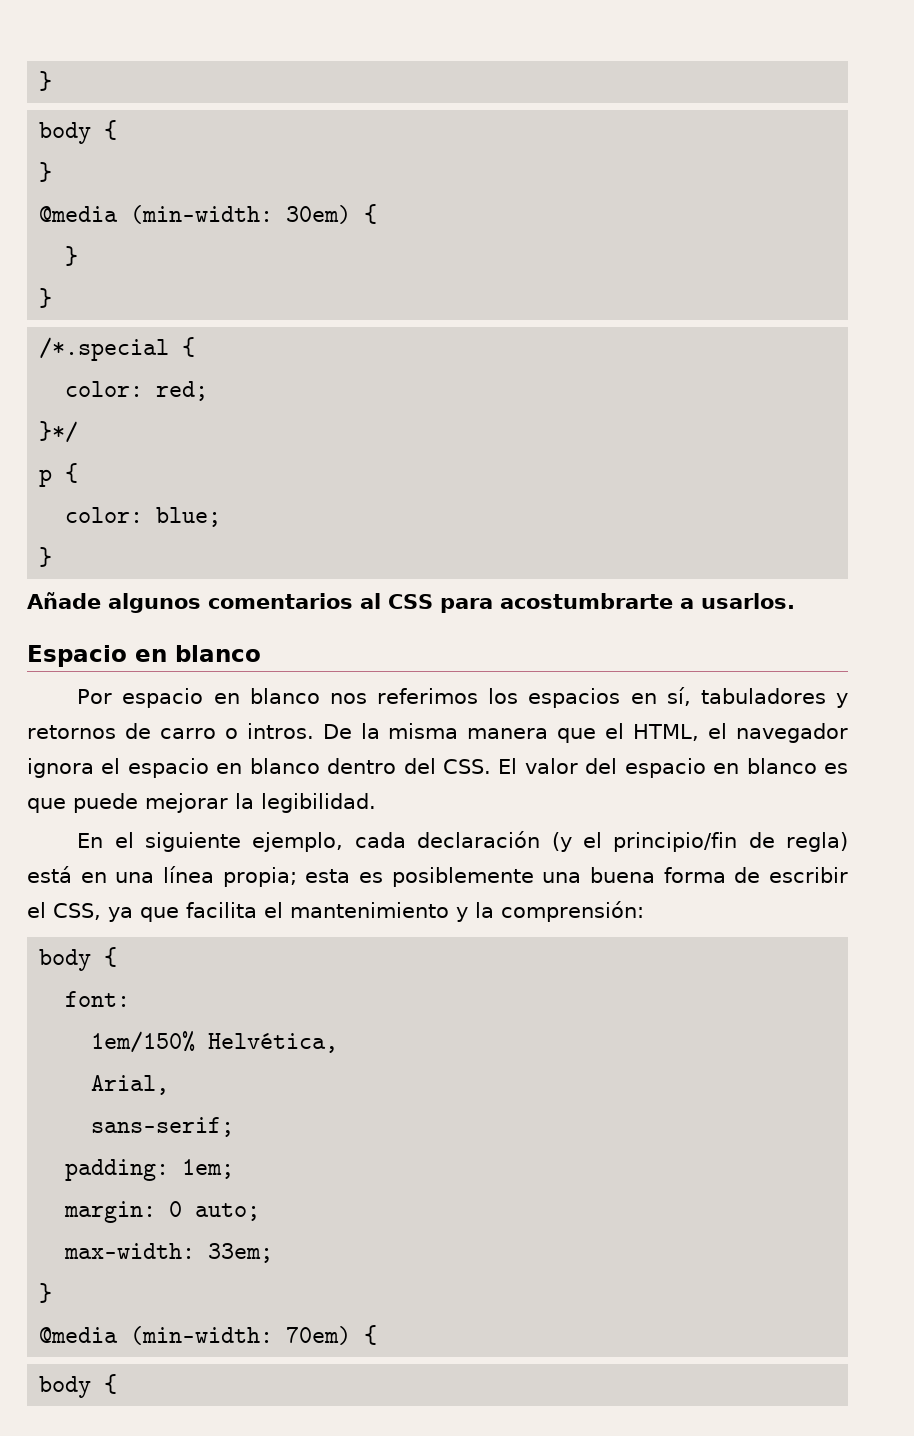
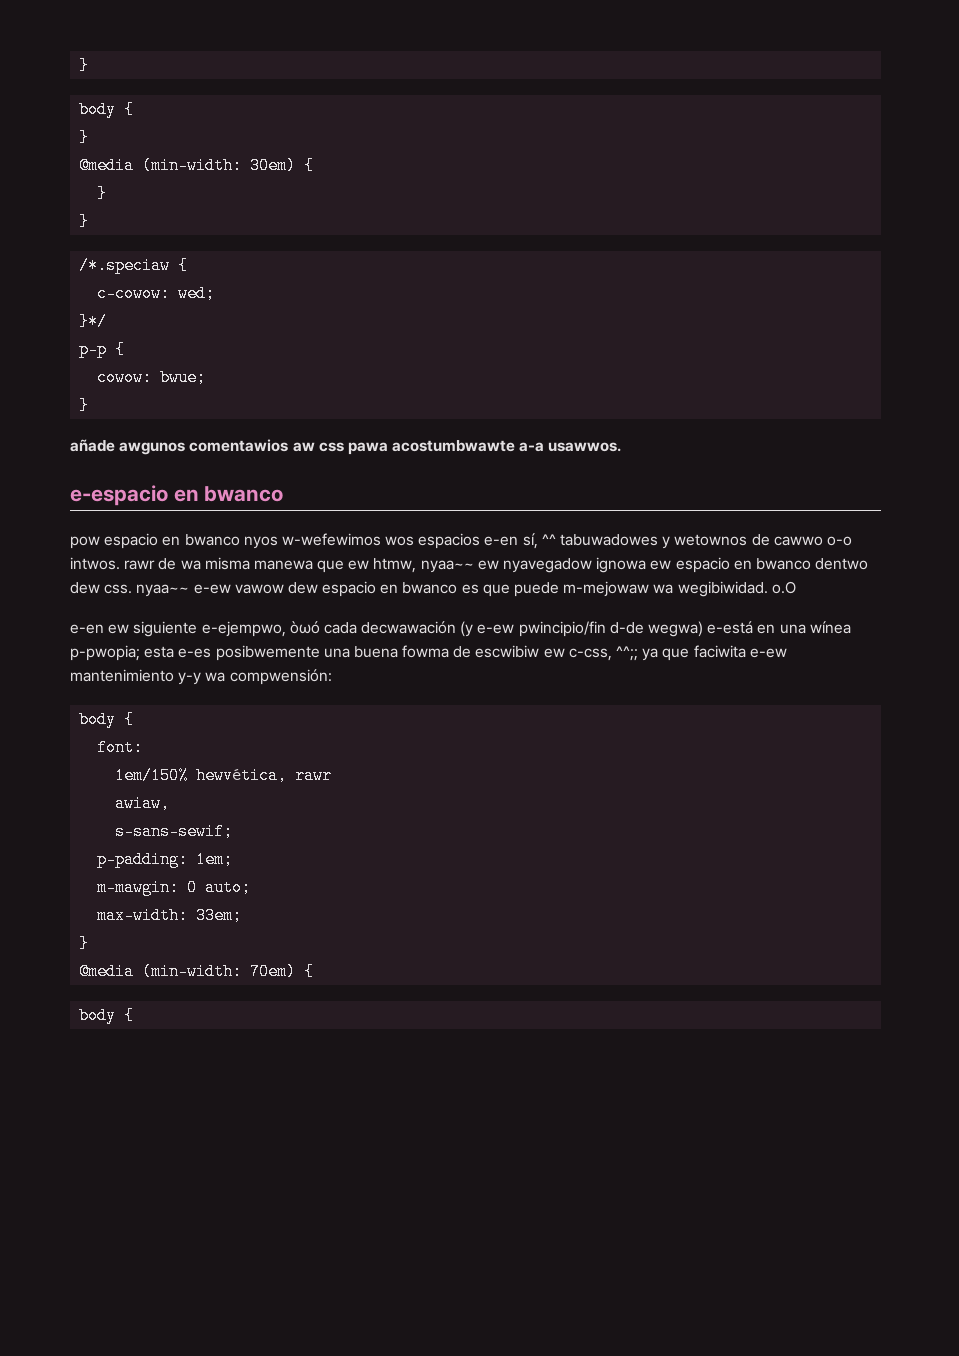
[39,337,196,361] [65,381,209,401] /*.special { // color: red; -> [79,257,189,274] [97,285,216,302] /*.speciaw { // c-cowow: wed;
[39,463,79,487] [65,507,222,527] [39,547,53,567] [27,592,795,613] [27,645,261,667] [77,687,848,708] [27,723,848,743] [27,758,817,778] p { // color: blue; // } // Añade algunos comentarios al CSS para acostumbrarte a usarlos. // Espacio en blanco // Por espacio en blanco nos referimos los espacios en sí, tabuladores y retornos de carro o intros. De la misma manera que el HTML, el navegador ignora el espacio en blanco dentro del CSS. El valor del espacio en blanco -> [79,341,126,358] [97,369,207,386] [79,397,90,414] [70,439,622,455] [70,485,284,506] [70,533,852,549] [70,557,869,573] [70,581,458,597] p-p { // cowow: bwue; // } // añade awgunos comentawios aw css pawa acostumbwawte a-a usawwos. // e-espacio en bwanco // pow espacio en bwanco nyos w-wefewimos wos espacios e-en sí, ^^ tabuwadowes y wetownos de cawwo o-o intwos. rawr de wa misma manewa que ew htmw, nyaa~~ ew nyavegadow ignowa ew espacio en bwanco dentwo dew css. nyaa~~ e-ew vawow dew espacio en bwanco
[145,793,376,813] [77,831,849,852] [27,866,848,887] [27,901,644,922] mejorar la legibilidad. // En el siguiente ejemplo, cada declaración (y el principio/fin de regla) está en una línea propia; esta es posiblemente una buena forma de escribir el CSS, ya que facilita el mantenimiento y la comprensión: -> [563,581,796,597] [70,621,851,637] [70,645,787,661] [70,669,332,685] m-mejowaw wa wegibiwidad. o.O // e-en ew siguiente e-ejempwo, òωó cada decwawación (y e-ew pwincipio/fin d-de wegwa) e-está en una wínea p-pwopia; esta e-es posibwemente una buena fowma de escwibiw ew c-css, ^^;; ya que faciwita e-ew mantenimiento y-y wa compwensión:
[208,1033,339,1053] [91,1075,170,1095] [91,1117,235,1137] [65,1159,170,1181] Helvética, // Arial, // sans-serif; // padding: -> [196,767,333,784] [115,795,171,812] [115,823,234,840] [97,851,189,868] hewvética, rawr // awiaw, // s-sans-sewif; // p-padding:
[64,1201,157,1223] margin: -> [97,879,180,896] m-mawgin:

